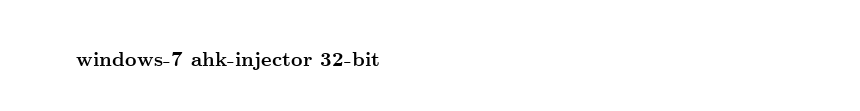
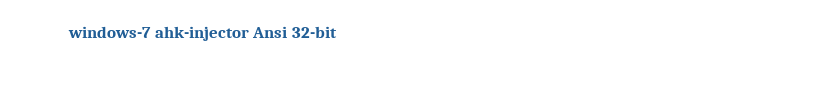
(312, 61) none -> [252,26,288,38] Ansi

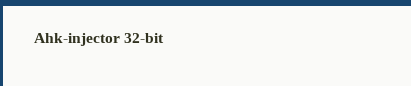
[68,26,288,41] windows-7 ahk-injector Ansi -> [34,33,120,46] Ahk-injector

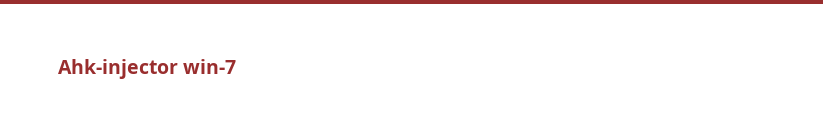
[124,33,165,43] 32-bit -> [183,59,237,74] win-7

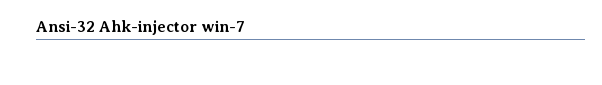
(58, 69) none -> [36,20,95,32] Ansi-32

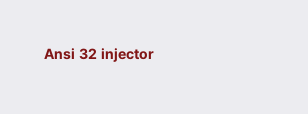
[36,20,245,35] Ansi-32 Ahk-injector win-7 -> [44,48,154,62] Ansi 32 injector

